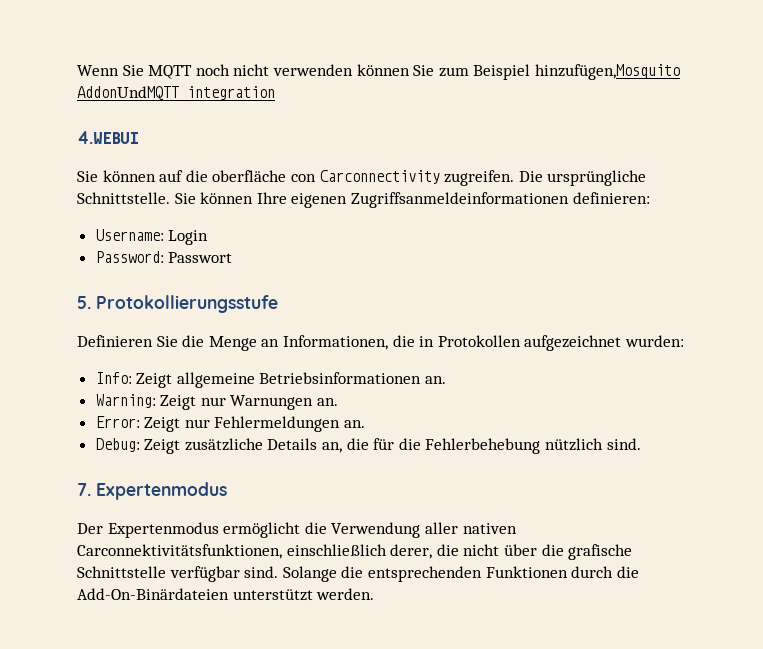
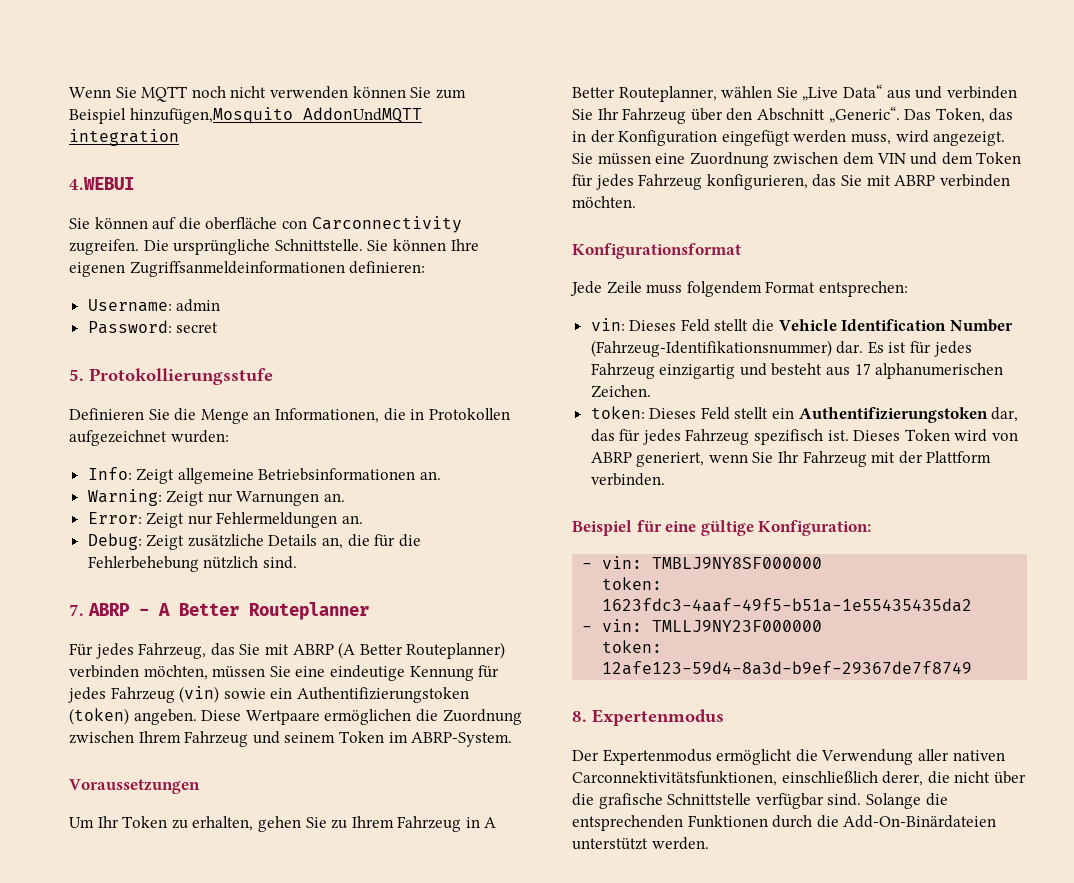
[168,230,209,245] Login -> [176,299,221,312] admin
[168,252,233,263] Passwort -> [176,322,219,333] secret
(91, 489) none -> [88,602,369,620] [69,642,506,659] [69,665,500,681] [68,686,469,703] [69,708,522,725] [69,731,513,747] [69,779,200,794] [69,816,497,832] [572,84,1017,102] [572,106,1014,124] [572,130,1006,146] [572,152,1022,168] [572,174,1010,190] [572,196,636,208] [572,243,741,259] [570,281,908,297] [590,318,1013,332] [590,340,972,357] [590,363,1004,379] [590,385,651,398] [590,406,1019,423] [590,429,1019,445] [590,451,992,467] [590,473,665,486] [572,520,872,536] [582,556,823,569] [602,577,663,590] [602,598,973,612] [582,619,823,632] [602,640,663,653] [602,661,973,675] [572,711,587,722] ABRP - A Better Routeplanner // Für jedes Fahrzeug, das Sie mit ABRP (A Better Routeplanner) verbinden möchten, müssen Sie eine eindeutige Kennung für jedes Fahrzeug (vin) sowie ein Authentifizierungstoken (token) angeben. Diese Wertpaare ermöglichen die Zuordnung zwischen Ihrem Fahrzeug und seinem Token im ABRP-System. // Voraussetzungen // Um Ihr Token zu erhalten, gehen Sie zu Ihrem Fahrzeug in A Better Routeplanner, wählen Sie „Live Data“ aus und verbinden Sie Ihr Fahrzeug über den Abschnitt „Generic“. Das Token, das in der Konfiguration eingefügt werden muss, wird angezeigt. Sie müssen eine Zuordnung zwischen dem VIN und dem Token für jedes Fahrzeug konfigurieren, das Sie mit ABRP verbinden möchten. // Konfigurationsformat // Jede Zeile muss folgendem Format entsprechen: // vin: Dieses Feld stellt die Vehicle Identification Number (Fahrzeug-Identifikationsnummer) dar. Es ist für jedes Fahrzeug einzigartig und besteht aus 17 alphanumerischen Zeichen. // token: Dieses Feld stellt ein Authentifizierungstoken dar, das für jedes Fahrzeug spezifisch ist. Dieses Token wird von ABRP generiert, wenn Sie Ihr Fahrzeug mit der Plattform verbinden. // Beispiel für eine gültige Konfiguration: // - vin: TMBLJ9NY8SF000000 // token: 1623fdc3-4aaf-49f5-b51a-1e55435435da2 // - vin: TMLLJ9NY23F000000 // token: 12afe123-59d4-8a3d-b9ef-29367de7f8749 // 8.

